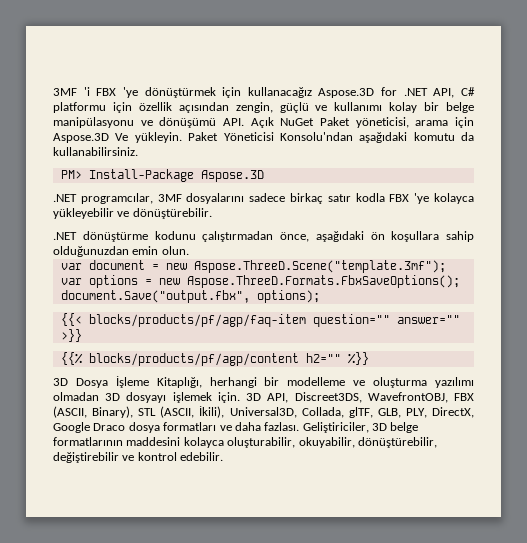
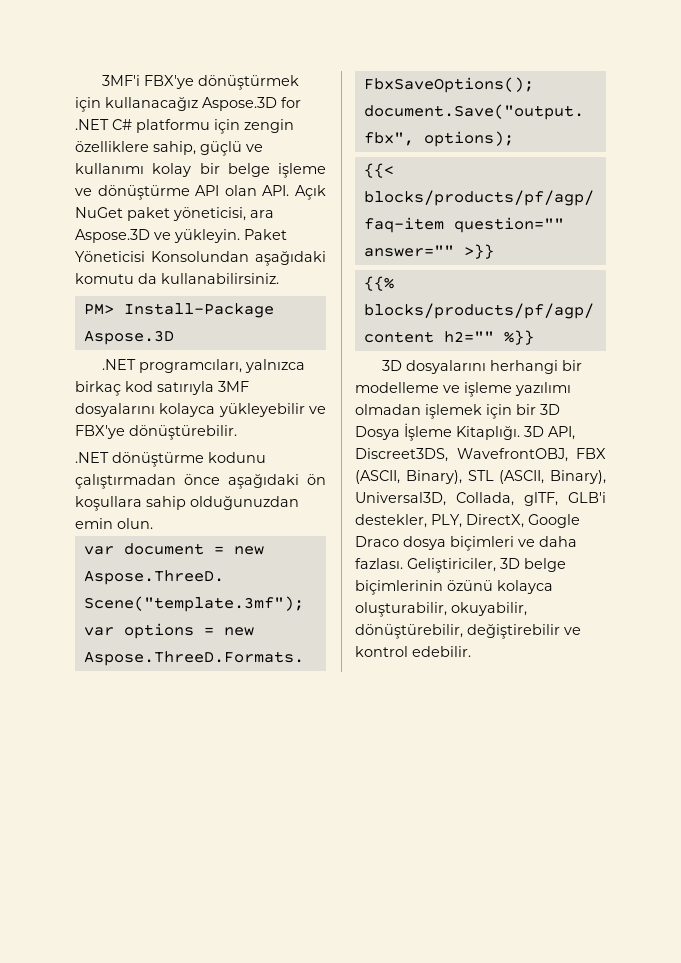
[53,87,138,98] 3MF 'i FBX 'ye -> [102,75,195,89] 3MF'i FBX'ye
[433,88,455,98] API, -> (109, 124) none
[138,102,273,113] özellik açısından zengin, -> [244,119,294,133] [75,141,196,155] zengin özelliklere sahip,
[53,117,475,128] [53,133,129,143] manipülasyonu ve dönüşümü API. Açık NuGet Paket yöneticisi, arama için Aspose.3D Ve -> [278,163,326,178] [75,185,326,200] [75,207,274,221] [75,229,171,243] işleme ve dönüştürme API olan API. Açık NuGet paket yöneticisi, ara Aspose.3D ve
[279,132,353,141] Konsolu'ndan -> [151,251,249,262] Konsolundan
[80,193,430,204] programcılar, 3MF dosyalarını sadece birkaç satır kodla FBX 'ye -> [139,359,306,373] [75,381,249,396] [75,403,155,417] programcıları, yalnızca birkaç kod satırıyla 3MF dosyalarını
(130, 214) none -> [75,425,125,439] FBX'ye
[280,232,309,242] önce, -> [184,474,220,485] önce
[75,376,202,388] Dosya İşleme Kitaplığı, -> [406,360,487,374] dosyalarını
[373,377,428,388] oluşturma -> [464,382,512,397] işleme
[105,392,240,403] 3D dosyayı işlemek için. -> [425,404,560,419] [355,423,520,441] işlemek için bir 3D Dosya İşleme Kitaplığı.
[199,406,225,418] İkili), -> [550,470,606,484] Binary),
[377,408,401,418] GLB, -> [568,492,606,503] [355,514,427,528] GLB'i destekler,
[163,422,217,431] formatları -> [450,536,514,551] biçimleri
[53,437,181,446] formatlarının maddesini -> [355,580,493,595] biçimlerinin özünü

